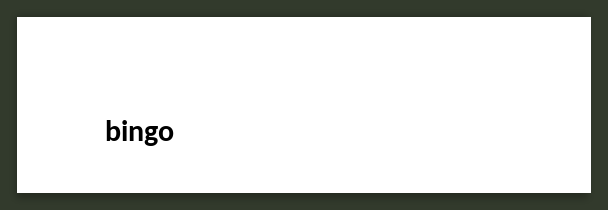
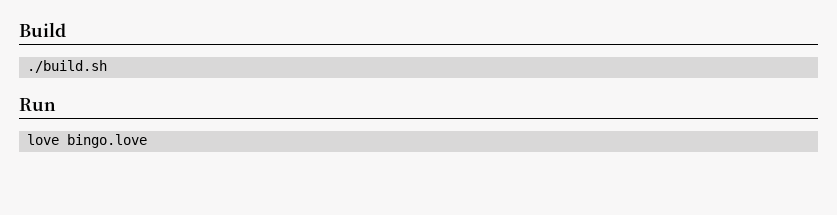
[105,120,174,146] bingo -> [19,22,66,37] [27,60,108,73] [19,98,56,111] [27,134,148,148] Build // ./build.sh // Run // love bingo.love

